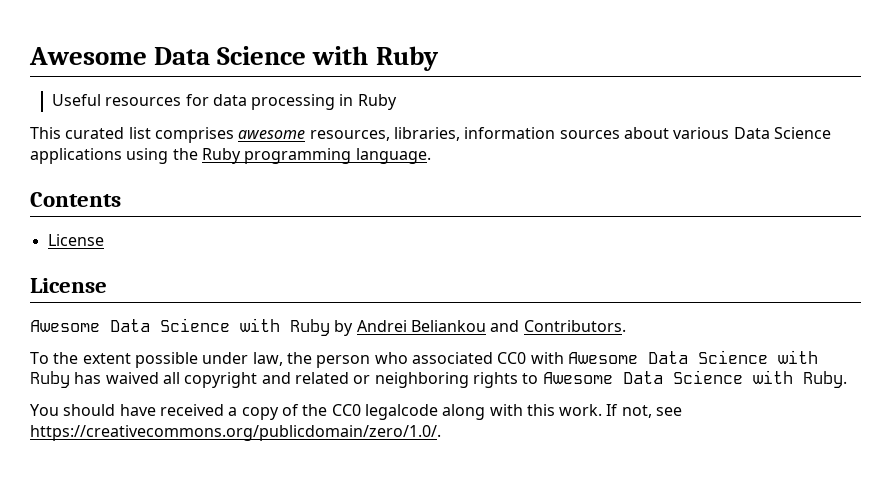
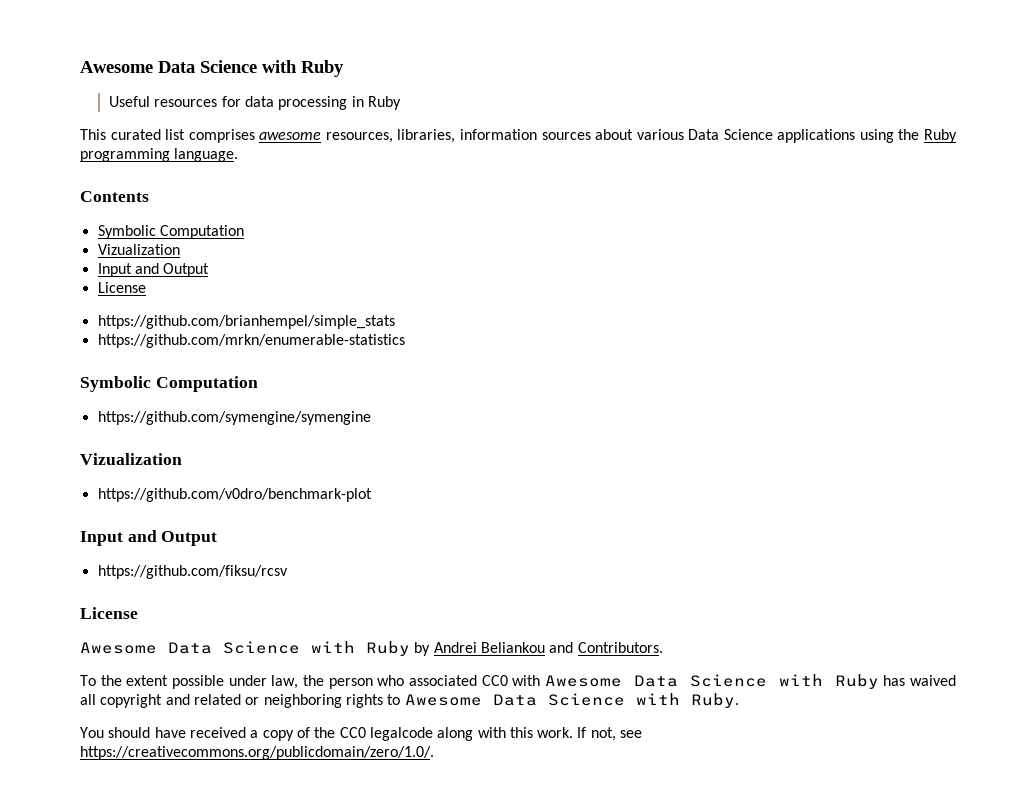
[47,234,104,246] License -> [97,225,244,239] [97,244,180,255] [97,263,210,277] [97,282,146,293] [97,315,395,329] [97,334,405,348] [80,376,258,392] [97,411,371,425] [80,453,182,465] [97,488,372,502] [80,530,218,546] [97,565,288,579] Symbolic Computation // Vizualization // Input and Output // License // https://github.com/brianhempel/simple_stats // https://github.com/mrkn/enumerable-statistics // Symbolic Computation // https://github.com/symengine/symengine // Vizualization // https://github.com/v0dro/benchmark-plot // Input and Output // https://github.com/fiksu/rcsv

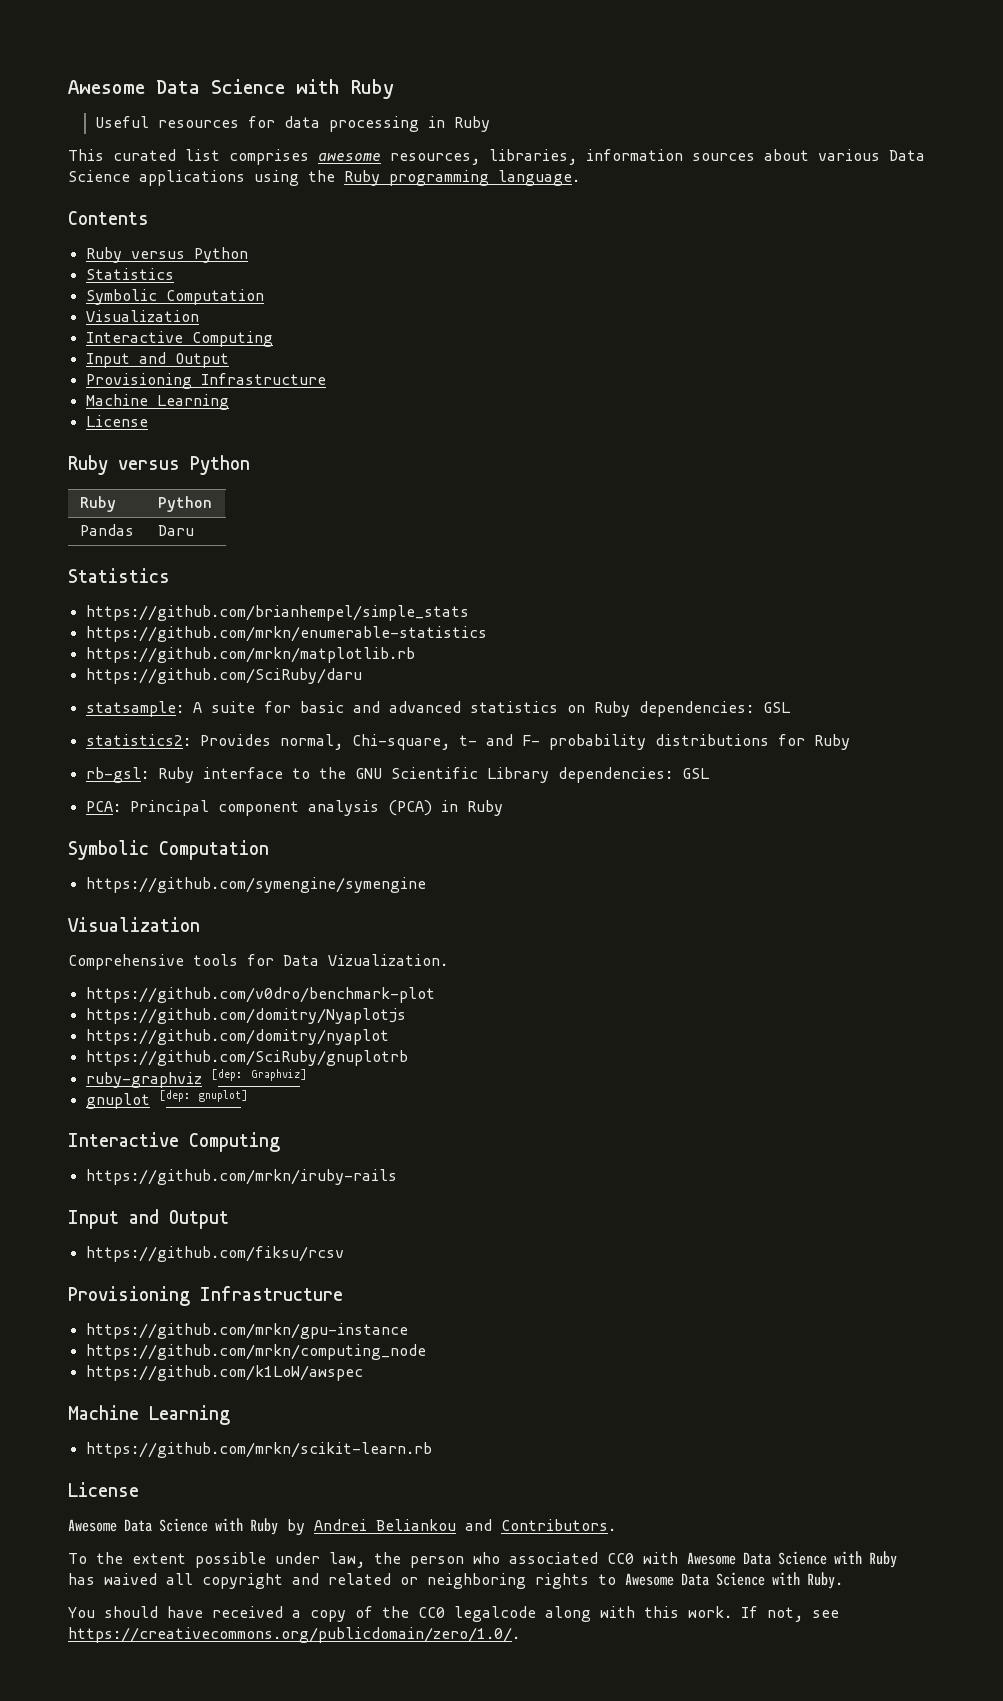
[97,225,244,239] [97,244,180,255] [97,263,210,277] [97,282,146,293] [97,315,395,329] [97,334,405,348] [80,376,258,392] [97,411,371,425] [80,453,182,465] [97,488,372,502] [80,530,218,546] [97,565,288,579] // Symbolic Computation // Vizualization // Input and Output // License // https://github.com/brianhempel/simple_stats // https://github.com/mrkn/enumerable-statistics // Symbolic Computation // https://github.com/symengine/symengine // Vizualization // https://github.com/v0dro/benchmark-plot // Input and Output // https://github.com/fiksu/rcsv -> [85,247,248,263] [85,268,174,280] [85,289,264,305] [85,310,199,322] [85,331,273,347] [85,352,229,368] [85,373,326,389] [85,394,229,410] [85,415,148,427] [68,455,250,475] [79,496,116,512] [157,496,212,512] [79,524,134,536] [157,525,194,536] [68,568,170,583] [85,605,469,621] [85,626,487,642] [85,647,415,663] [85,668,362,684] [85,701,791,717] [85,734,850,750] [85,767,710,783] [85,800,503,816] [68,840,269,860] [85,877,426,893] [68,917,200,932] [68,954,448,970] [85,987,435,1003] [85,1008,406,1024] [85,1029,389,1045] [85,1050,408,1066] [85,1069,307,1088] [85,1090,248,1109] [68,1132,280,1152] [85,1169,397,1185] [68,1209,229,1229] [85,1246,344,1262] [68,1286,343,1306] [85,1323,408,1339] [85,1344,426,1360] [85,1365,363,1381] [68,1405,230,1425] [85,1442,432,1458] // Ruby versus Python // Statistics // Symbolic Computation // Visualization // Interactive Computing // Input and Output // Provisioning Infrastructure // Machine Learning // License // Ruby versus Python // Ruby | Python // Pandas | Daru // Statistics // https://github.com/brianhempel/simple_stats // https://github.com/mrkn/enumerable-statistics // https://github.com/mrkn/matplotlib.rb // https://github.com/SciRuby/daru // statsample: A suite for basic and advanced statistics on Ruby dependencies: GSL // statistics2: Provides normal, Chi-square, t- and F- probability distributions for Ruby // rb-gsl: Ruby interface to the GNU Scientific Library dependencies: GSL // PCA: Principal component analysis (PCA) in Ruby // Symbolic Computation // https://github.com/symengine/symengine // Visualization // Comprehensive tools for Data Vizualization. // https://github.com/v0dro/benchmark-plot // https://github.com/domitry/Nyaplotjs // https://github.com/domitry/nyaplot // https://github.com/SciRuby/gnuplotrb // ruby-graphviz [dep: Graphviz] // gnuplot [dep: gnuplot] // Interactive Computing // https://github.com/mrkn/iruby-rails // Input and Output // https://github.com/fiksu/rcsv // Provisioning Infrastructure // https://github.com/mrkn/gpu-instance // https://github.com/mrkn/computing_node // https://github.com/k1LoW/awspec // Machine Learning // https://github.com/mrkn/scikit-learn.rb

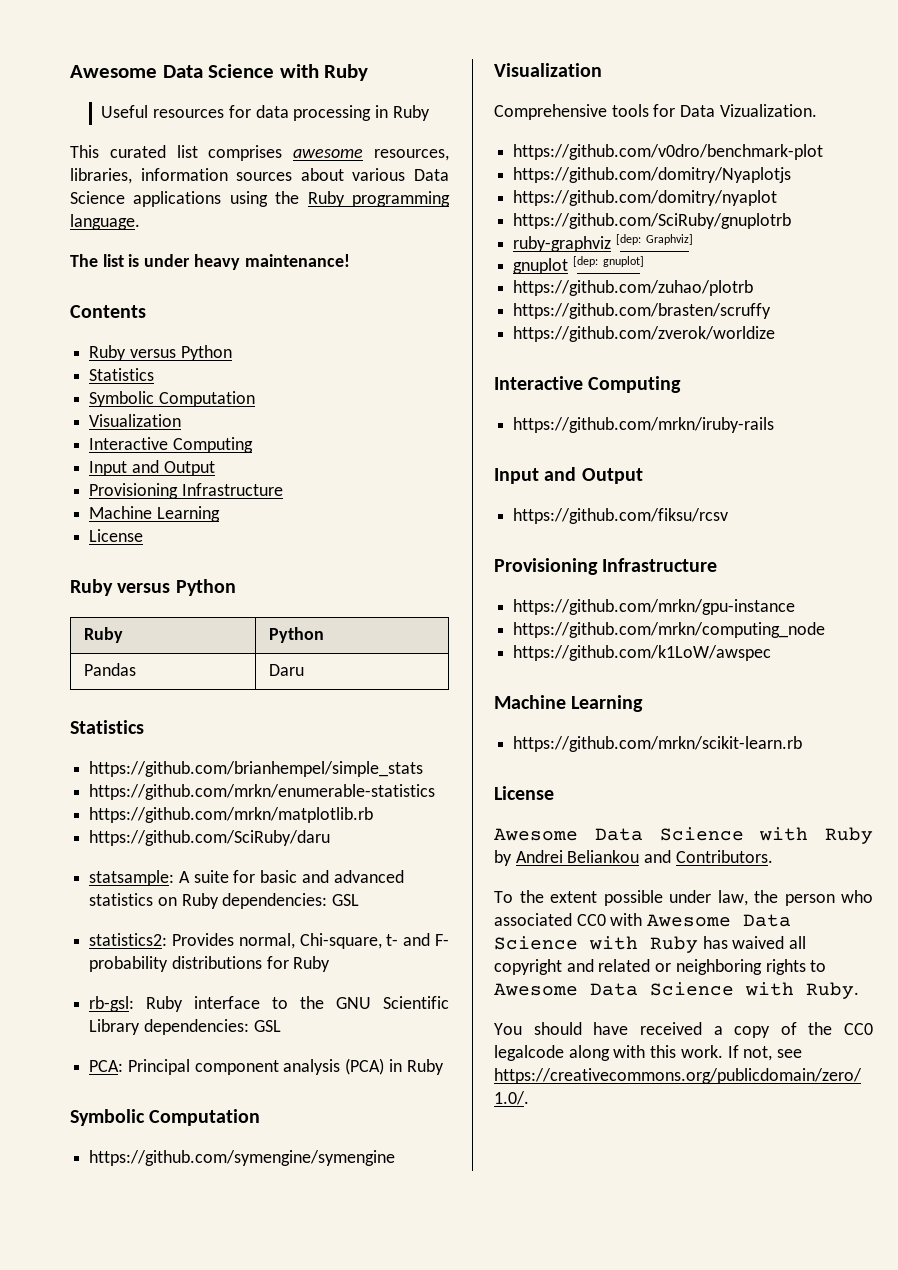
(580, 178) none -> [70,254,350,270] // The list is under heavy maintenance!
(248, 1096) none -> [513,280,754,296] [513,303,772,319] [513,326,776,342] // https://github.com/zuhao/plotrb // https://github.com/brasten/scruffy // https://github.com/zverok/worldize

